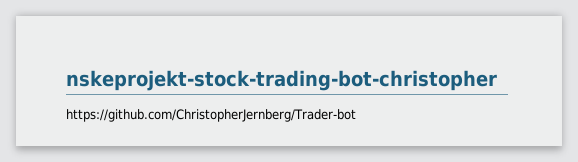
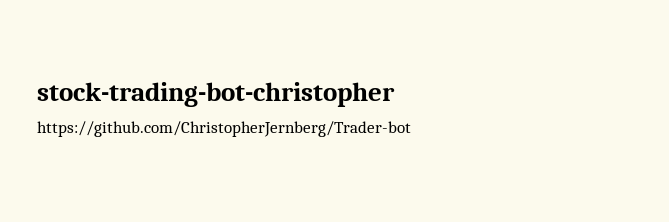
[66,70,497,91] nskeprojekt-stock-trading-bot-christopher -> [37,82,395,107] stock-trading-bot-christopher

